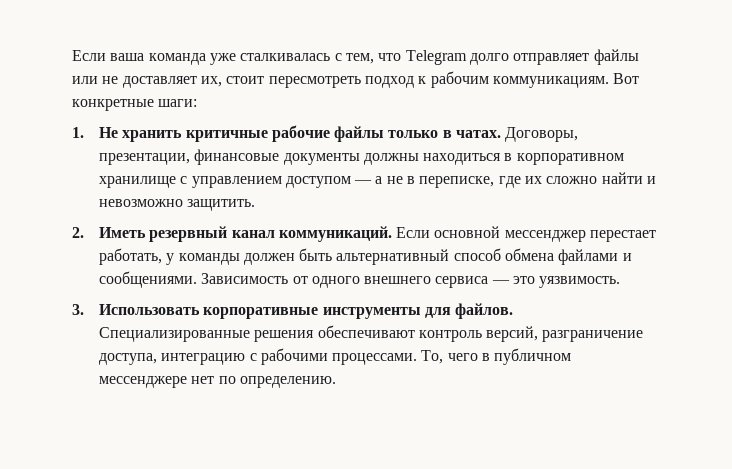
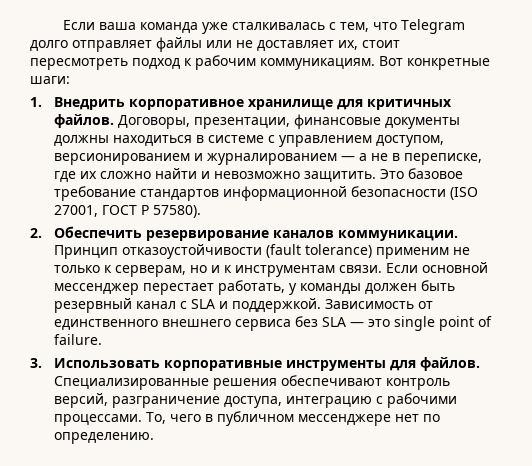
[98,125,502,142] Не хранить критичные рабочие файлы только в чатах. -> [53,97,452,110] [53,114,114,128] Внедрить корпоративное хранилище для критичных файлов.
[516,153,624,165] [98,176,351,188] корпоративном хранилище с управлением доступом -> [207,135,444,147] [53,153,337,165] системе с управлением доступом, версионированием и журналированием
[72,226,392,242] // 2. Иметь резервный канал коммуникаций. -> [379,168,463,179] [53,186,478,201] [53,205,201,218] [30,226,458,241] [53,244,470,259] [53,265,382,277] Это базовое требование стандартов информационной безопасности (ISO 27001, ГОСТ Р 57580). // 2. Обеспечить резервирование каналов коммуникации. Принцип отказоустойчивости (fault tolerance) применим не только к серверам, но и к инструментам связи.
[336,248,632,265] [98,271,197,288] альтернативный способ обмена файлами и сообщениями. -> [53,298,321,313] резервный канал с SLA и поддержкой.
[311,276,360,288] одного -> [53,319,158,330] единственного
[491,276,621,288] — это уязвимость. -> [294,316,492,331] [53,334,102,345] без SLA — это single point of failure.

